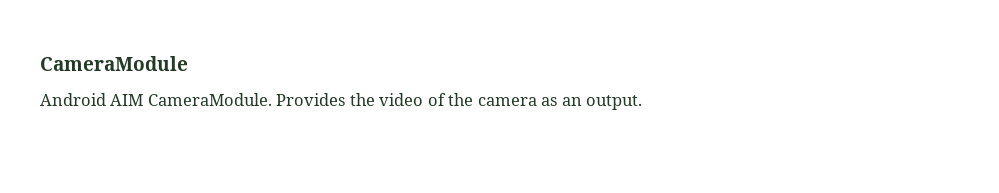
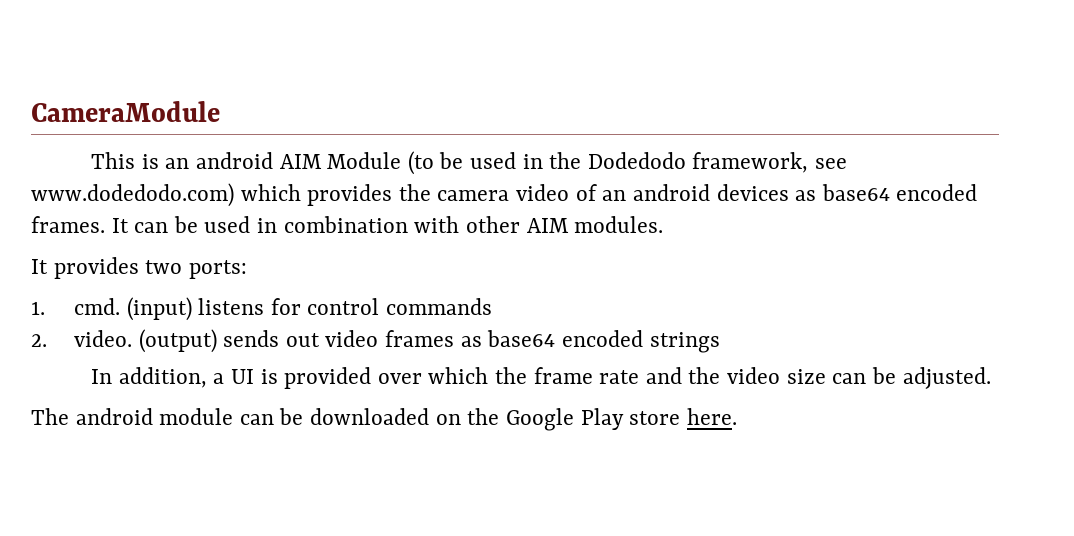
[40,93,643,110] Android AIM CameraModule. Provides the video of the camera as an output. -> [91,151,848,175] [31,183,978,207] [31,216,664,233] [31,257,247,279] [31,297,493,321] [31,329,720,353] [91,367,991,389] [31,408,737,431] This is an android AIM Module (to be used in the Dodedodo framework, see www.dodedodo.com) which provides the camera video of an android devices as base64 encoded frames. It can be used in combination with other AIM modules. // It provides two ports: // 1. cmd. (input) listens for control commands // 2. video. (output) sends out video frames as base64 encoded strings // In addition, a UI is provided over which the frame rate and the video size can be adjusted. // The android module can be downloaded on the Google Play store here.

